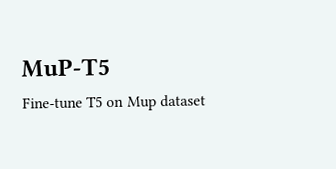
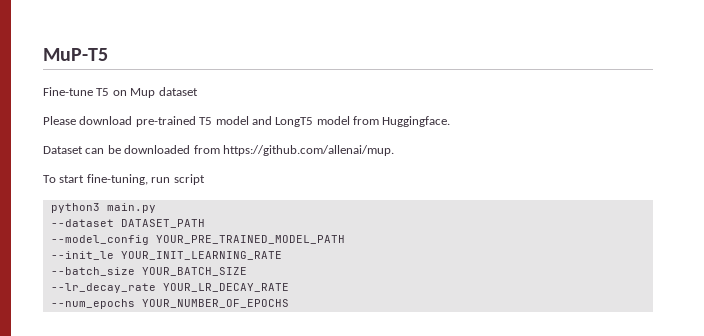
(206, 101) none -> [43,116,451,127] [43,145,394,156] [43,174,205,185] [50,203,156,213] [50,219,205,228] [50,235,345,245] [50,251,282,260] [50,267,247,276] [50,283,289,293] [50,299,289,309] // Please download pre-trained T5 model and LongT5 model from Huggingface. // Dataset can be downloaded from https://github.com/allenai/mup. // To start fine-tuning, run script // python3 main.py // --dataset DATASET_PATH // --model_config YOUR_PRE_TRAINED_MODEL_PATH // --init_le YOUR_INIT_LEARNING_RATE // --batch_size YOUR_BATCH_SIZE // --lr_decay_rate YOUR_LR_DECAY_RATE // --num_epochs YOUR_NUMBER_OF_EPOCHS

